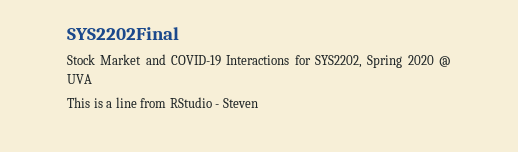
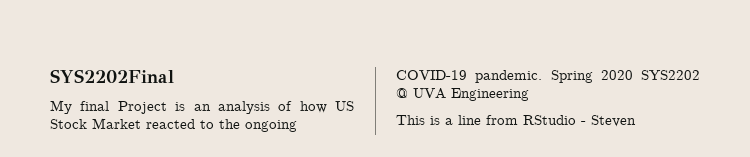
[67,54,363,68] Stock Market and COVID-19 Interactions for SYS2202, -> [50,100,354,114] [50,118,297,132] [396,70,543,83] My final Project is an analysis of how US Stock Market reacted to the ongoing COVID-19 pandemic.
(434, 60) none -> [641,70,700,80] SYS2202
(92, 79) none -> [451,88,529,101] Engineering

